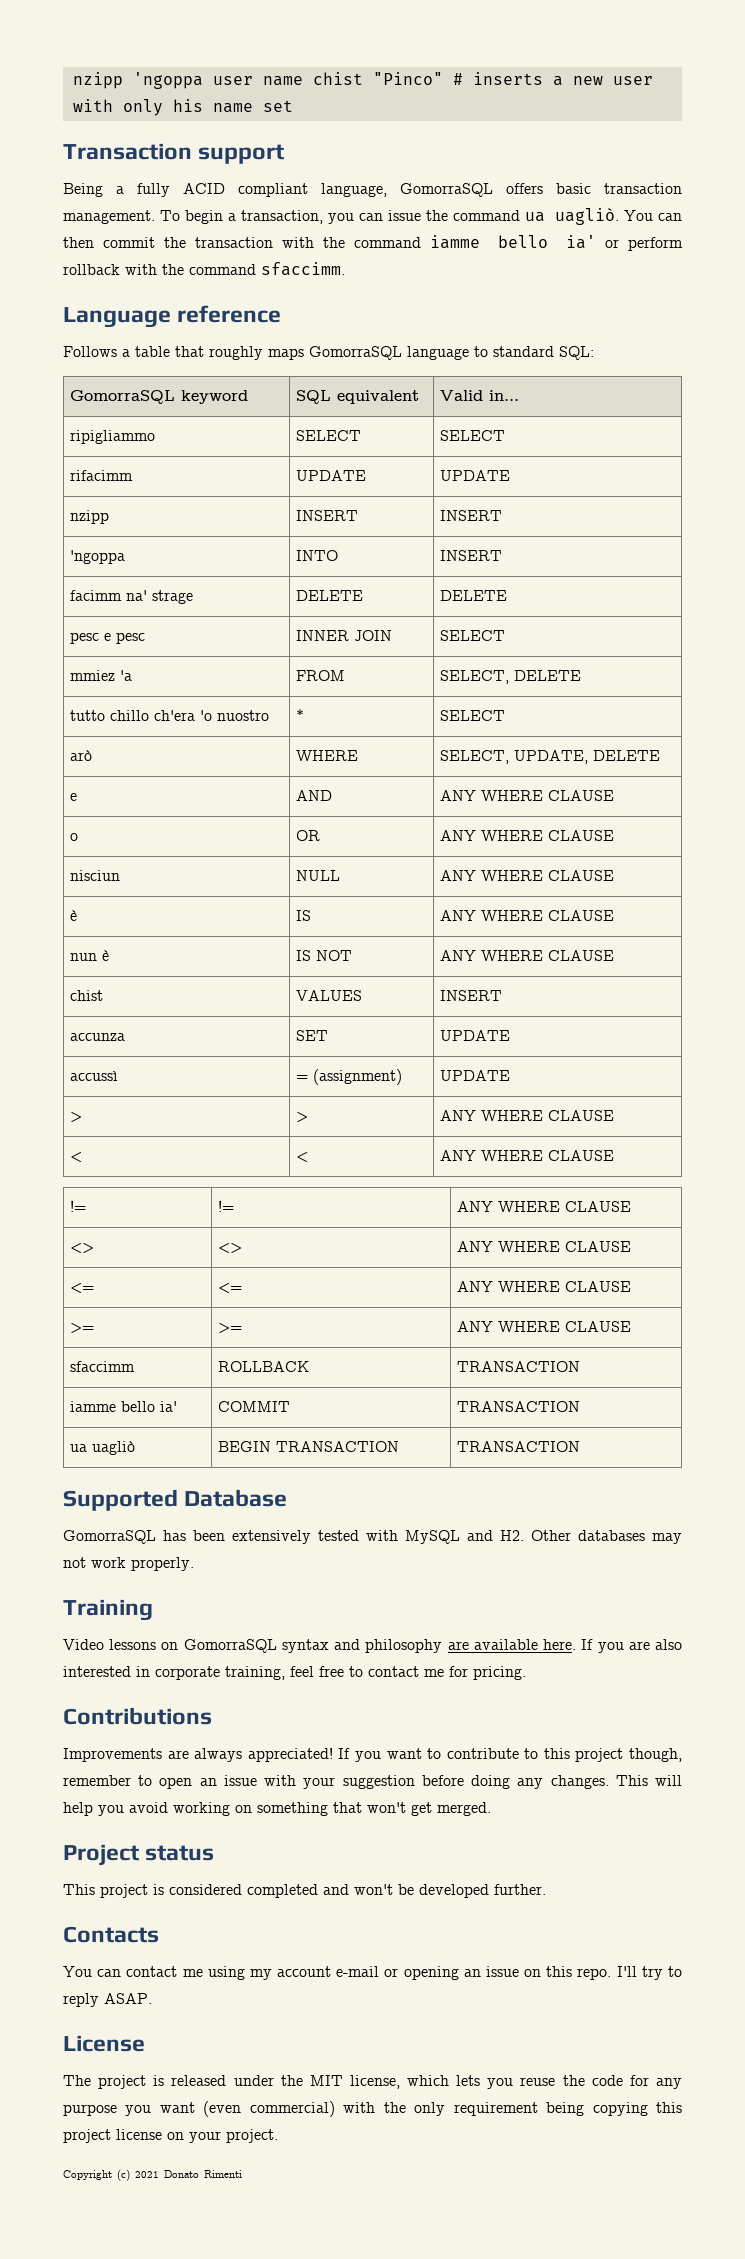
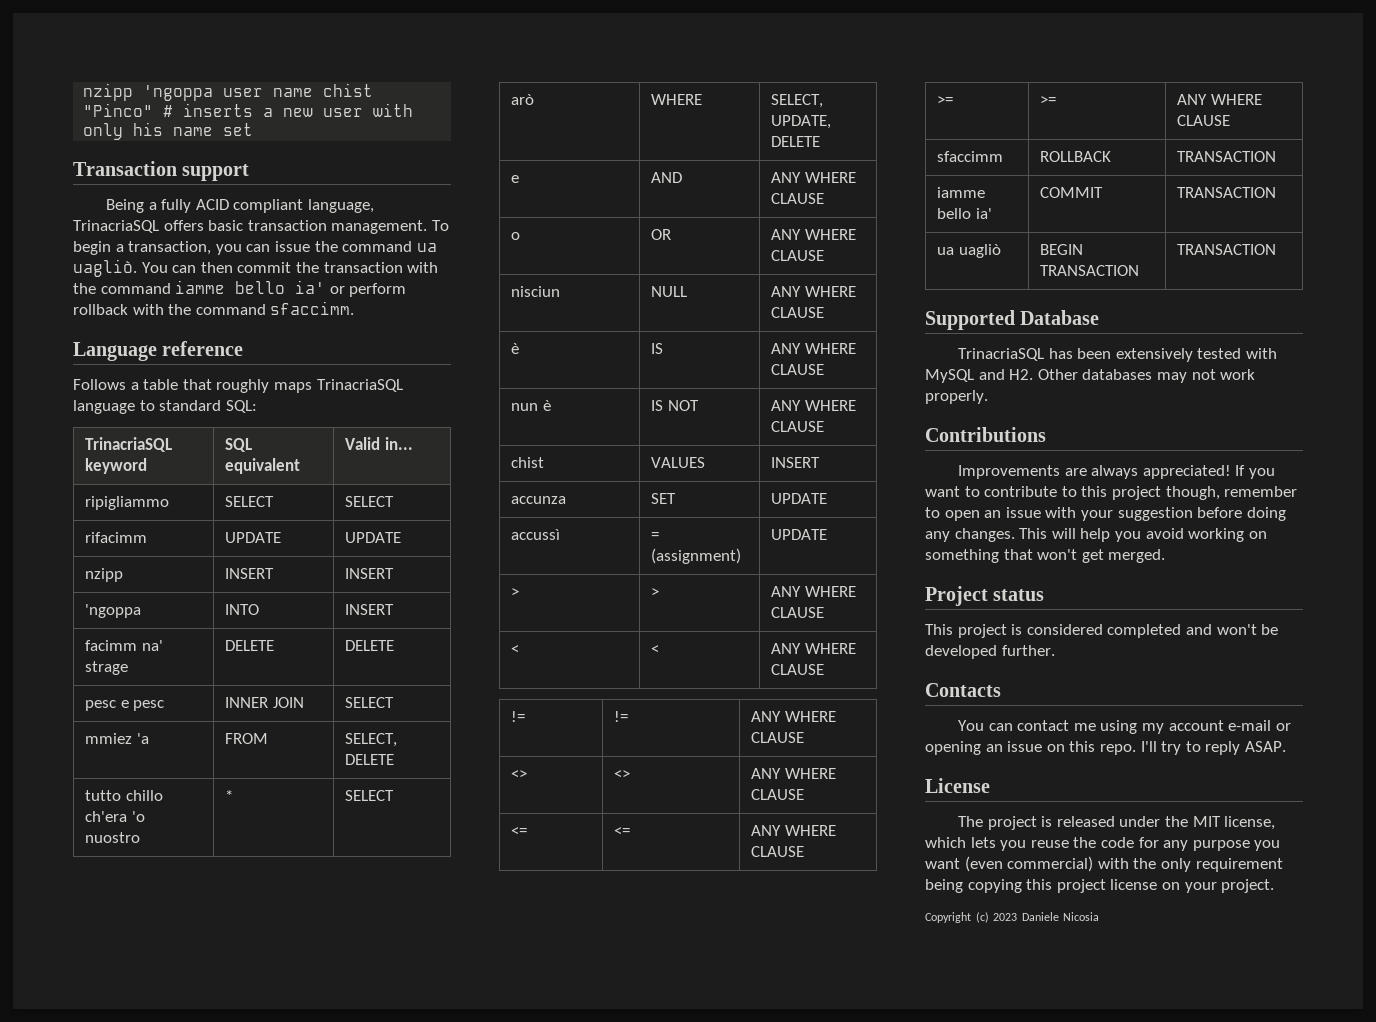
[400,183,493,197] GomorraSQL -> [73,220,159,233] TrinacriaSQL
[309,346,402,360] GomorraSQL -> [316,379,403,392] TrinacriaSQL
[69,390,175,404] GomorraSQL -> [85,437,173,452] TrinacriaSQL
[63,1530,156,1544] GomorraSQL -> [957,348,1044,361] TrinacriaSQL
[63,1599,153,1621] [63,1639,683,1653] [63,1666,526,1680] // Training // Video lessons on GomorraSQL syntax and philosophy are available here. If you are also interested in corporate training, feel free to contact me for pricing. -> (988, 397) none
[135,2170,242,2178] 2021 Donato Rimenti -> [993,912,1100,921] 2023 Daniele Nicosia

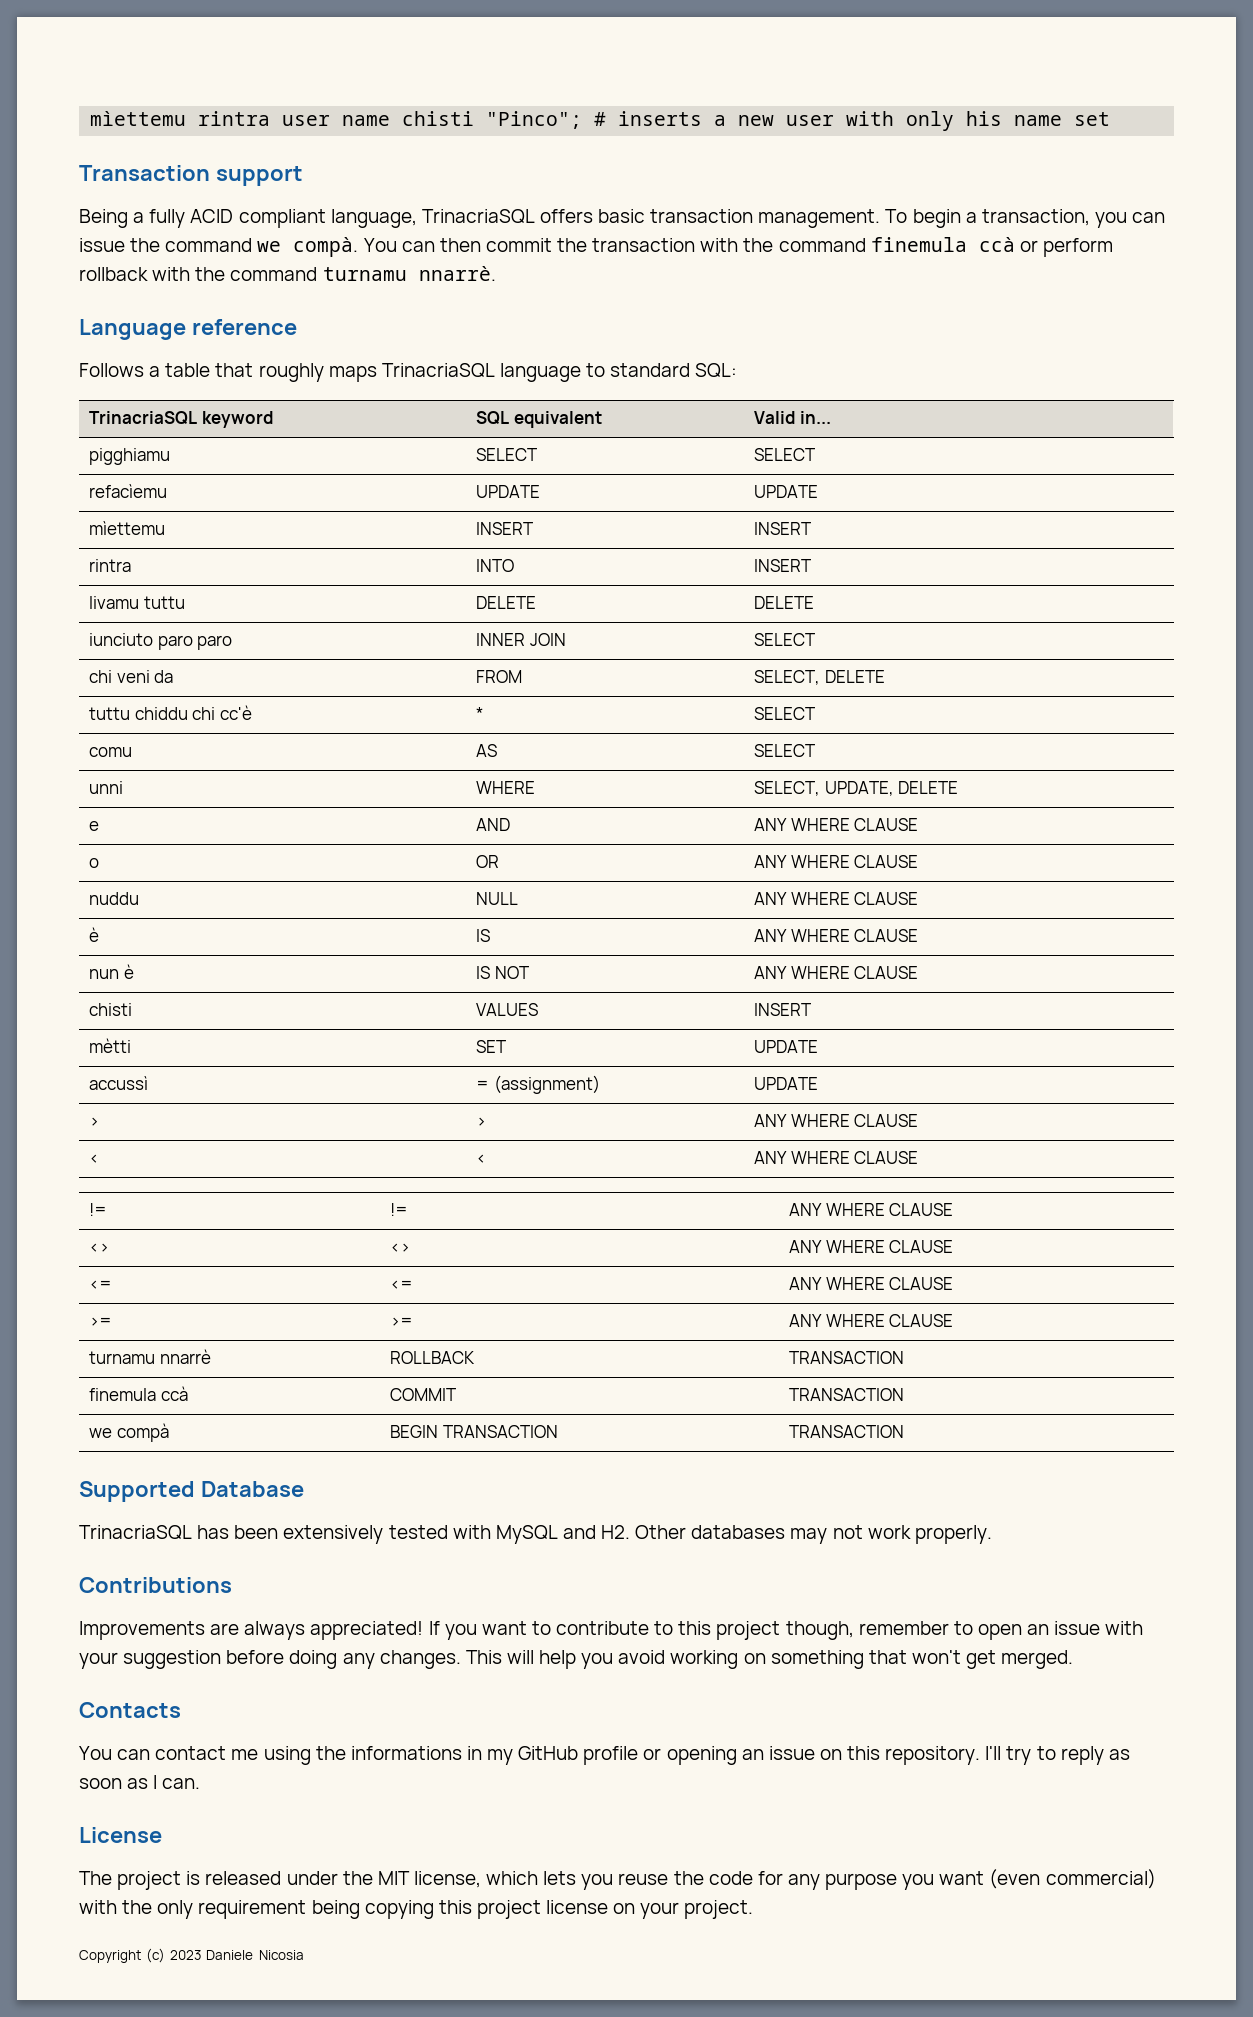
[83,83,374,101] [83,103,154,117] nzipp 'ngoppa user name chist "Pinco" -> [90,111,583,129] mìettemu rintra user name chisti "Pinco";
[416,243,437,252] [73,259,137,277] ua uagliò. -> [257,237,359,257] we compà.
[175,280,326,294] iamme bello ia' -> [870,237,1015,252] finemula ccà
[270,301,355,315] sfaccimm. -> [322,266,496,281] turnamu nnarrè.
[85,496,170,510] ripigliammo -> [88,448,170,465] pigghiamu
[85,532,148,543] rifacimm -> [88,484,167,498] refacìemu
[85,568,124,582] nzipp -> [88,521,165,535] mìettemu
[85,604,142,618] 'ngoppa -> [88,559,131,572] rintra
[85,640,163,651] [85,661,129,675] facimm na' strage -> [88,596,185,609] livamu tuttu
[85,700,165,711] pesc e pesc -> [88,633,233,650] iunciuto paro paro
[85,733,149,744] mmiez 'a -> [88,670,174,683] chi veni da
[85,790,163,801] [85,811,145,822] [85,832,141,843] [225,790,234,801] [345,790,395,801] [511,94,535,105] tutto chillo ch'era 'o nuostro | * | SELECT // arò -> [88,705,252,720] [475,707,483,720] [753,707,815,720] [88,747,132,757] [475,744,497,757] [753,744,815,757] [88,781,123,794] tuttu chiddu chi cc'è | * | SELECT // comu | AS | SELECT // unni
[511,286,561,297] nisciun -> [88,892,139,905] nuddu
[511,457,545,468] chist -> [88,1003,132,1016] chisti
[511,496,567,504] accunza -> [88,1038,131,1053] mètti
[937,151,1004,162] sfaccimm -> [88,1349,211,1364] turnamu nnarrè
[937,187,986,198] [937,208,992,219] iamme bello ia' -> [88,1386,188,1401] finemula ccà
[937,244,1001,258] ua uagliò -> [88,1423,169,1442] we compà
[925,586,1045,606] [925,624,1279,638] [925,645,1055,659] // Project status // This project is considered completed and won't be developed further. -> (1074, 1659) none
[1141,720,1272,734] my account e-mail -> [315,1746,639,1765] the informations in my GitHub profile
[1099,744,1136,755] repo. -> [885,1746,981,1765] repository.
[1244,741,1286,752] ASAP. -> [1108,1749,1130,1760] [79,1775,201,1789] as soon as I can.

